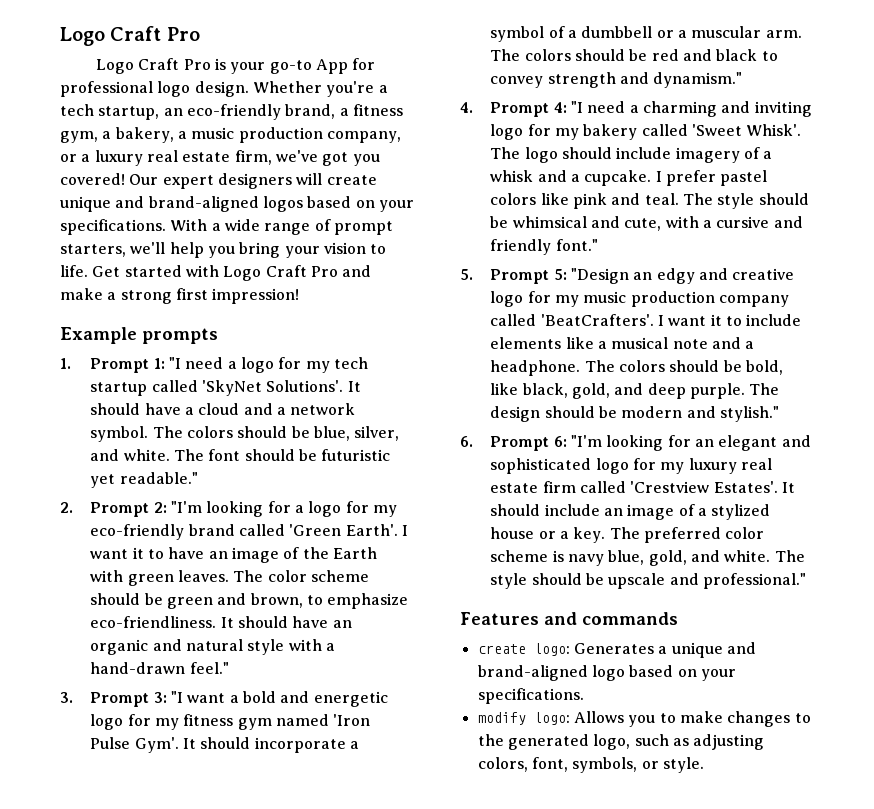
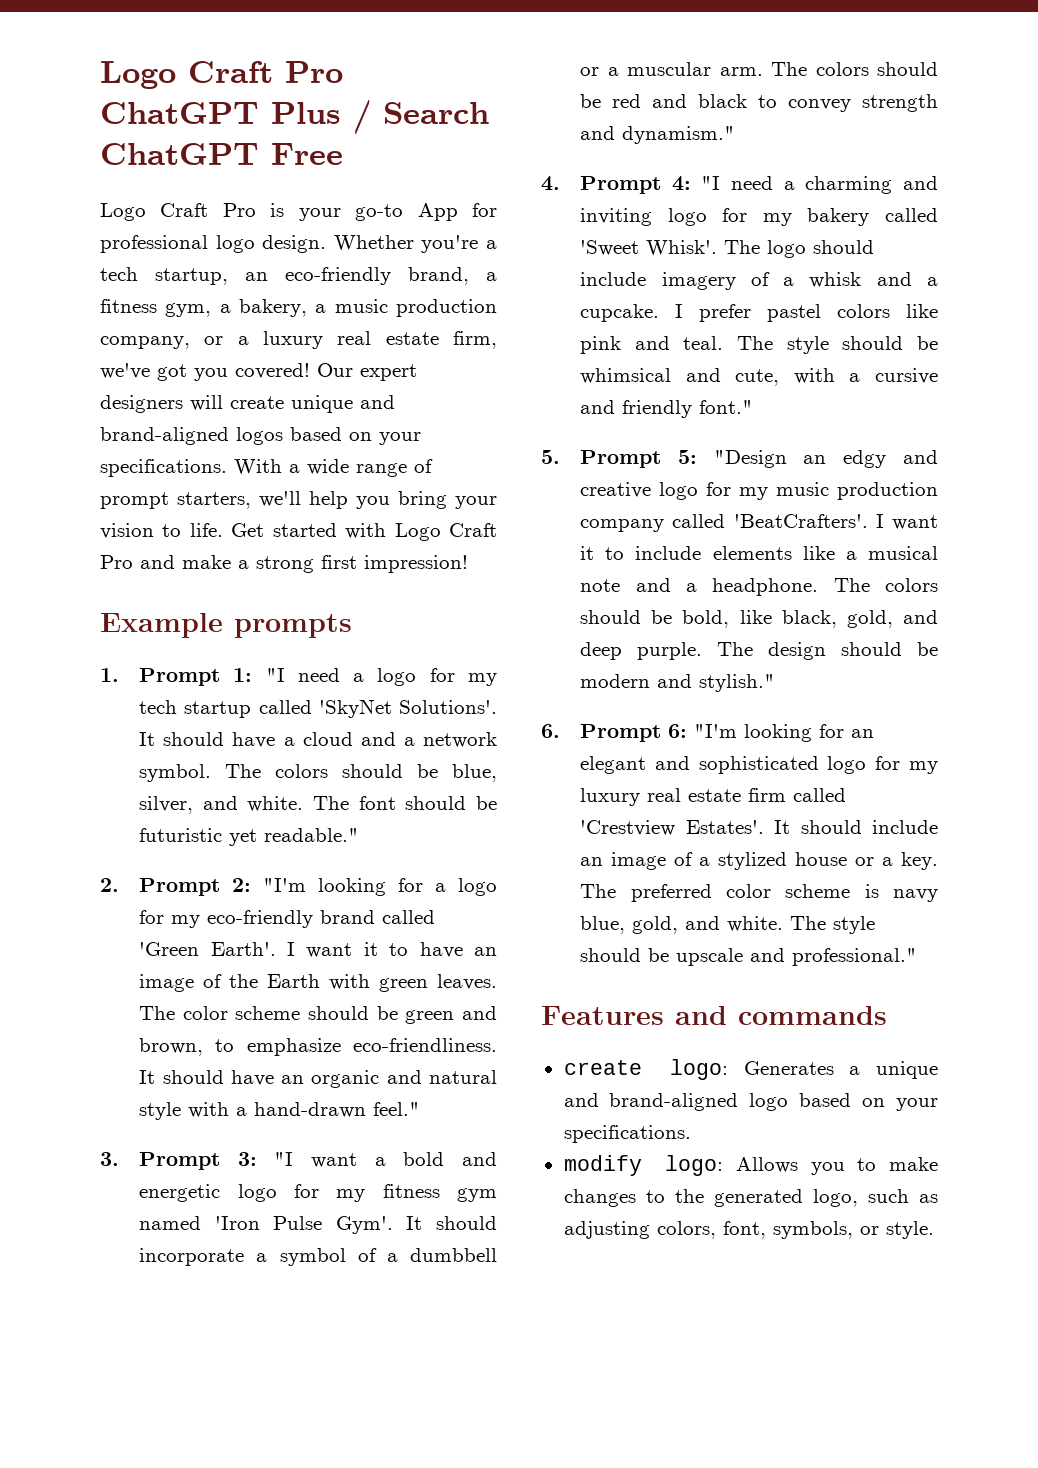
[60,26,200,46] Logo Craft Pro -> [100,61,343,89] [100,100,489,135] [100,143,343,165] Logo Craft Pro ChatGPT Plus / Search ChatGPT Free

